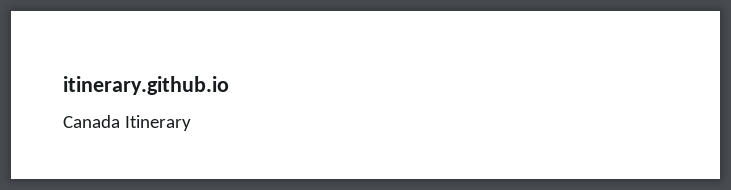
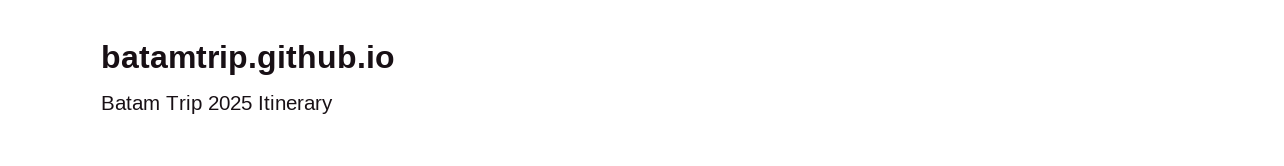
[63,76,229,95] [63,115,120,128] itinerary.github.io // Canada -> [101,45,395,75] [101,95,252,114] batamtrip.github.io // Batam Trip 2025

